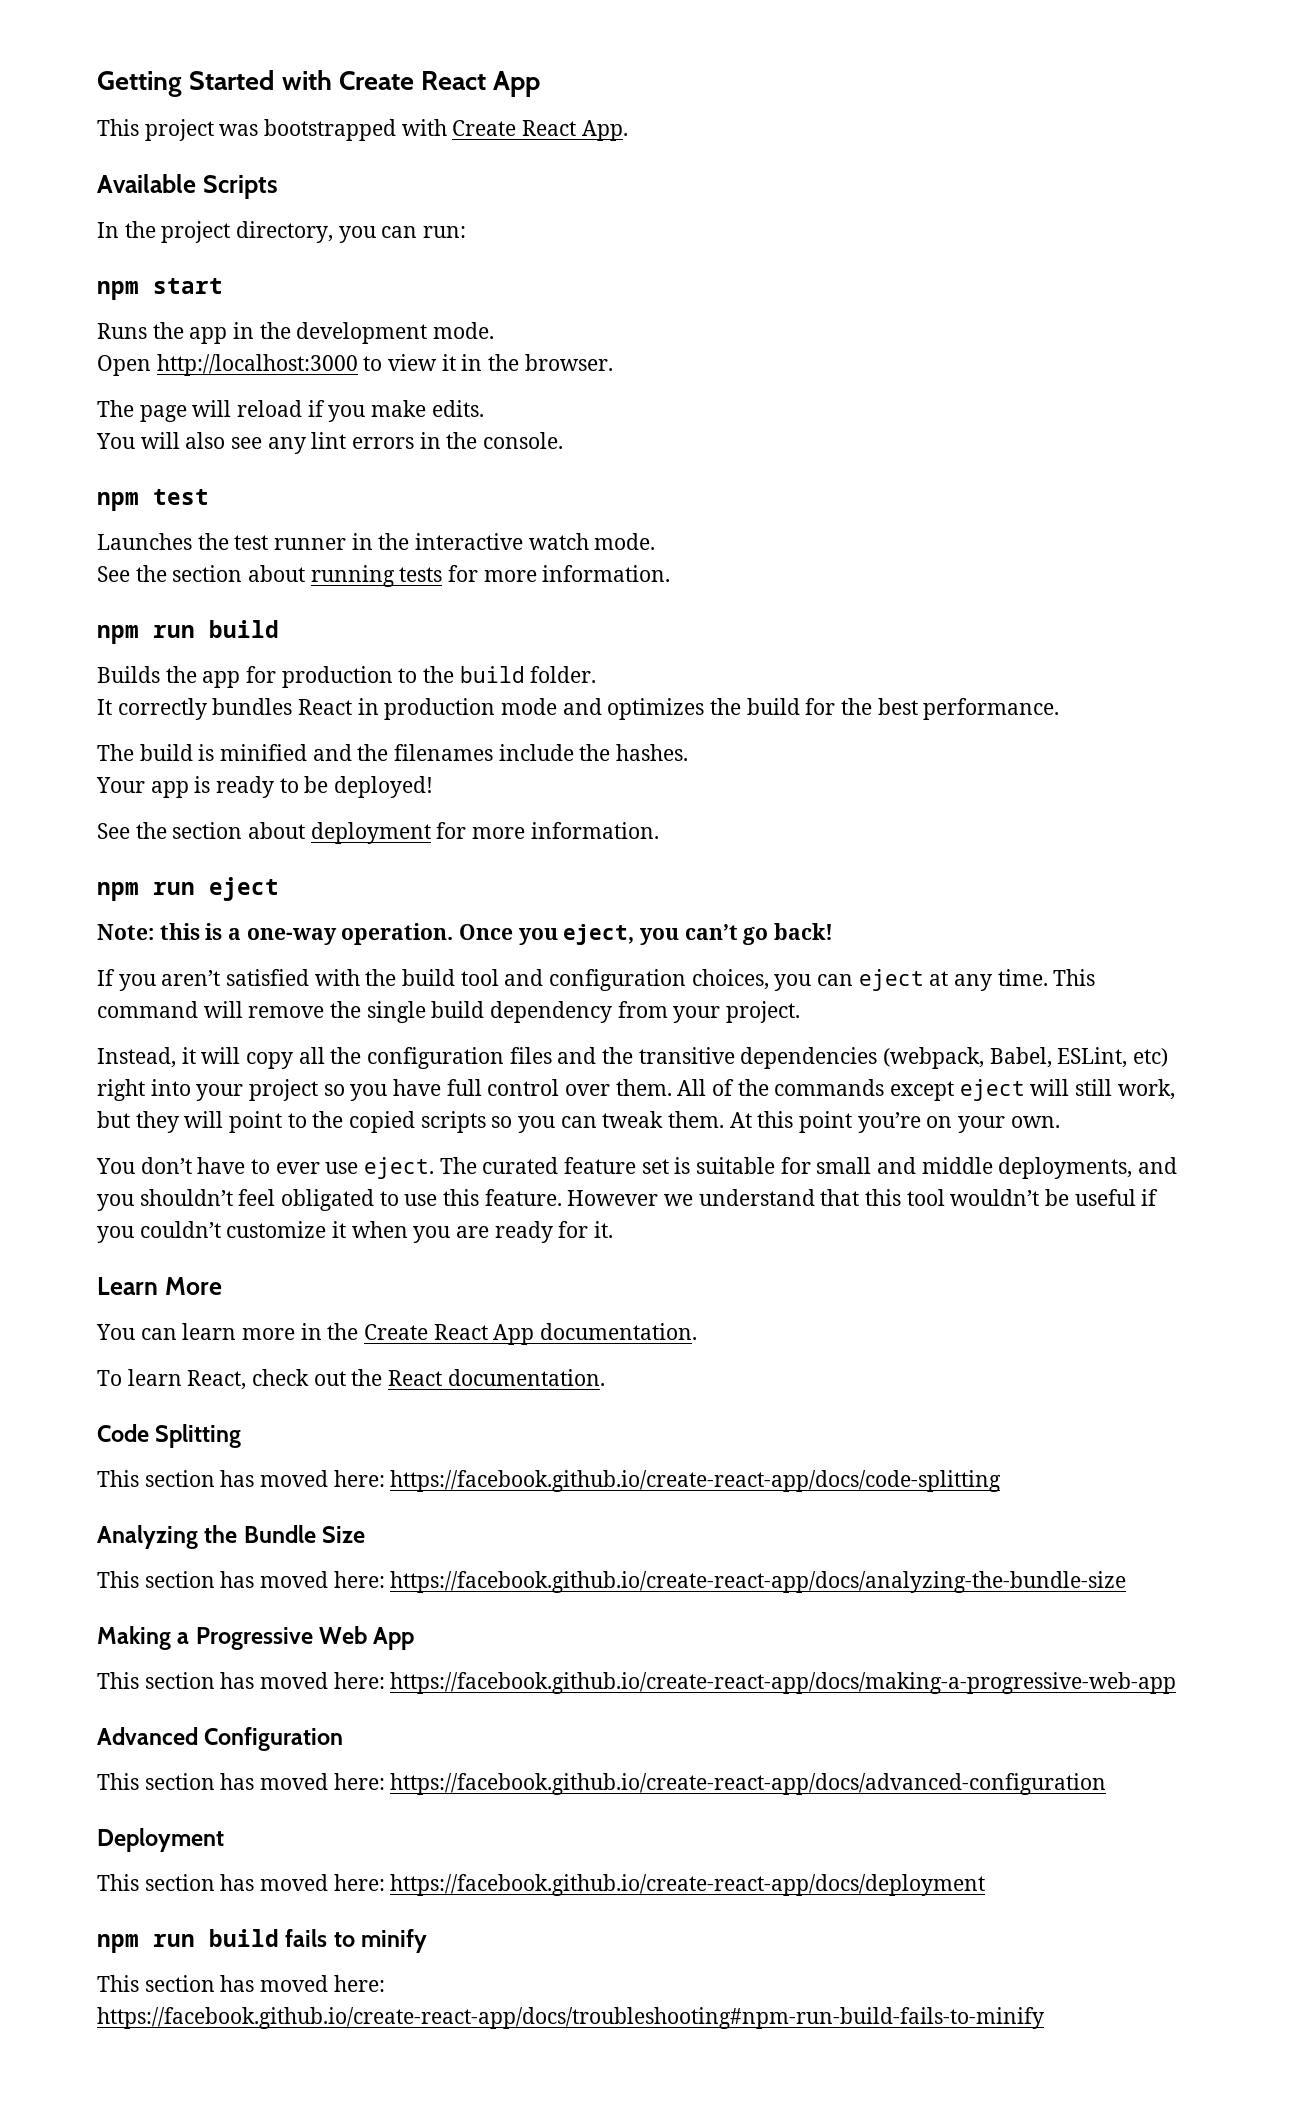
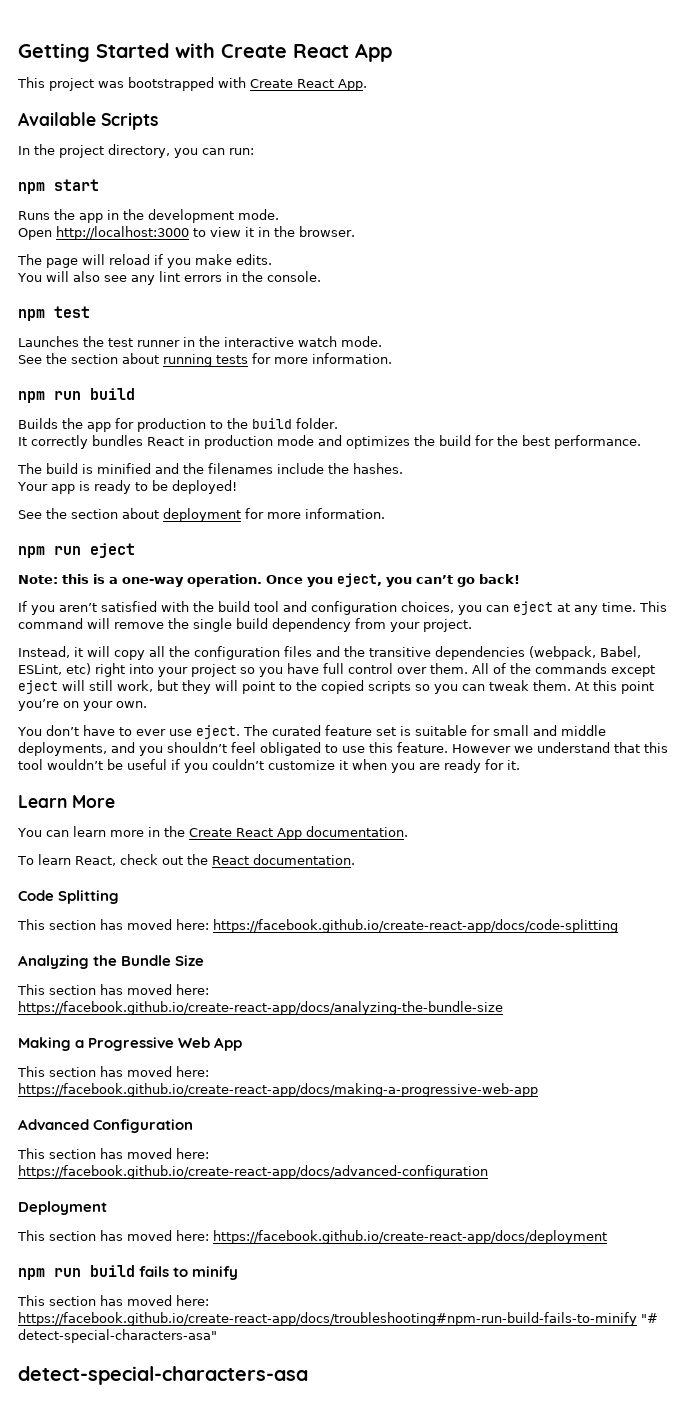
(1044, 2018) none -> [641,1313,658,1323] [18,1329,217,1343] [18,1366,308,1385] "# detect-special-characters-asa" // detect-special-characters-asa

